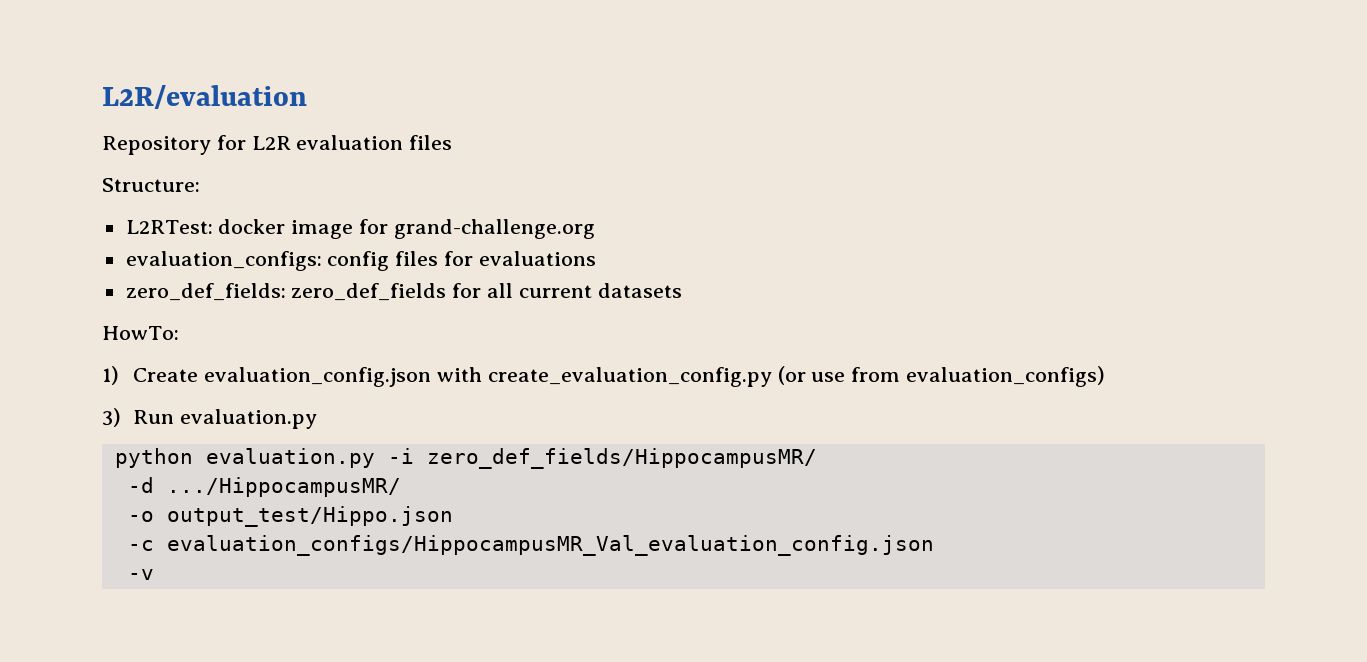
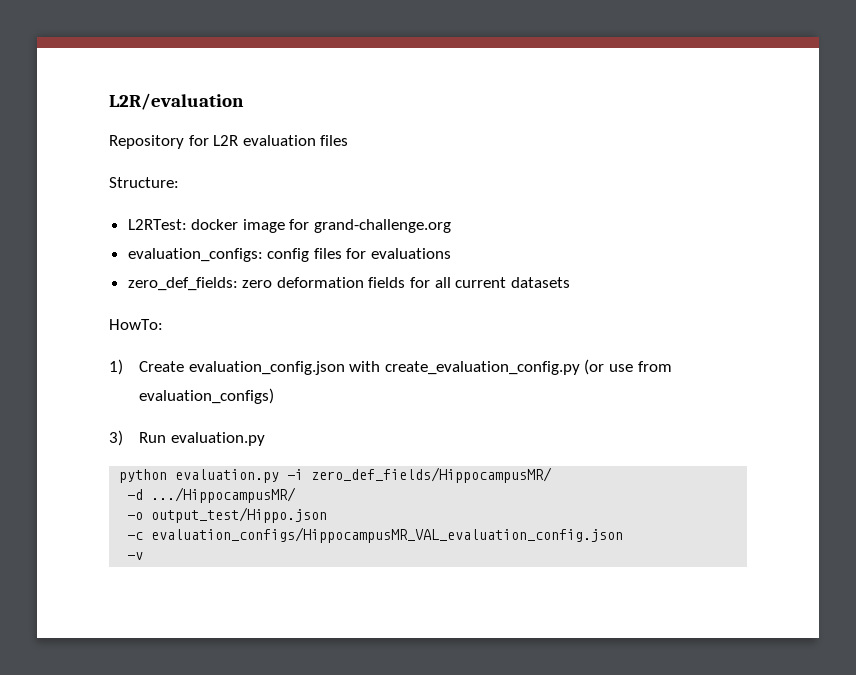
[291,283,447,301] zero_def_fields -> [242,277,406,288] zero deformation fields
[166,535,934,556] evaluation_configs/HippocampusMR_Val_evaluation_config.json -> [151,527,624,543] evaluation_configs/HippocampusMR_VAL_evaluation_config.json

